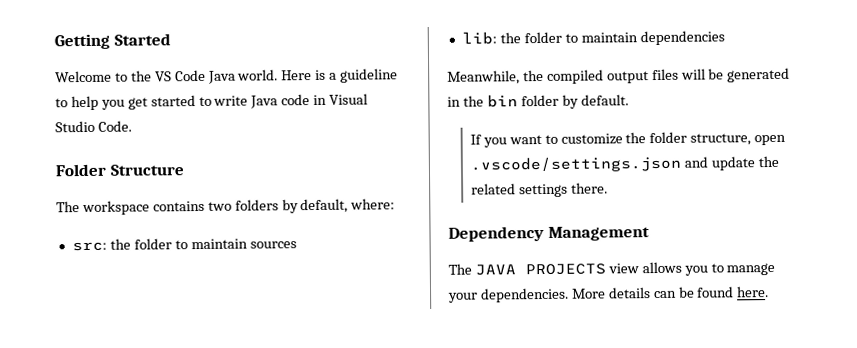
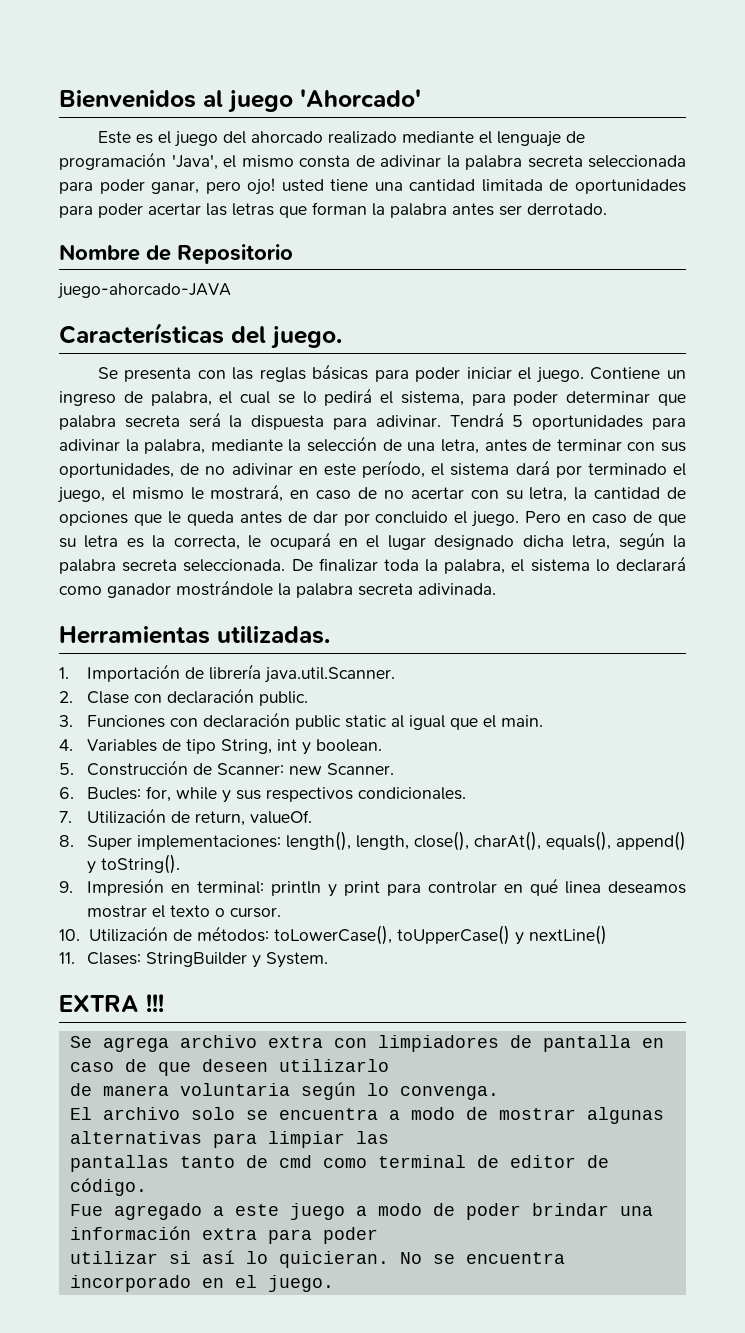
[54,33,171,50] [55,68,399,84] [55,93,369,111] [55,120,132,133] [55,163,185,177] [56,198,396,216] [71,238,297,252] [461,30,725,46] [447,67,791,85] [447,94,629,109] [469,131,787,148] [469,155,779,173] [470,182,608,198] [448,225,650,242] [448,261,776,276] [448,286,770,303] Getting Started // Welcome to the VS Code Java world. Here is a guideline to help you get started to write Java code in Visual Studio Code. // Folder Structure // The workspace contains two folders by default, where: // src: the folder to maintain sources // lib: the folder to maintain dependencies // Meanwhile, the compiled output files will be generated in the bin folder by default. // If you want to customize the folder structure, open .vscode/settings.json and update the related settings there. // Dependency Management // The JAVA PROJECTS view allows you to manage your dependencies. More details can be found here. -> [59,89,421,113] [97,131,585,147] [59,152,686,170] [59,178,686,195] [59,202,607,218] [59,244,293,264] [57,283,231,299] [59,323,342,349] [97,364,686,383] [59,388,686,406] [59,412,686,430] [59,436,687,454] [59,460,686,478] [57,484,687,503] [59,511,686,527] [59,532,687,550] [59,556,686,574] [59,580,496,598] [59,626,330,644] [59,664,395,683] [59,688,308,706] [59,712,543,730] [59,739,382,755] [59,760,394,776] [59,786,466,803] [59,808,312,826] [59,831,686,851] [86,854,180,874] [59,878,686,897] [86,905,281,918] [59,925,607,945] [59,952,328,968] [59,994,164,1012] [69,1035,664,1052] [69,1059,389,1076] [69,1082,499,1100] [69,1107,664,1124] [69,1131,389,1148] [69,1155,609,1172] [69,1178,147,1196] [69,1203,653,1220] [69,1226,378,1244] [69,1250,565,1268] [69,1275,334,1292] Bienvenidos al juego 'Ahorcado' // Este es el juego del ahorcado realizado mediante el lenguaje de programación 'Java', el mismo consta de adivinar la palabra secreta seleccionada para poder ganar, pero ojo! usted tiene una cantidad limitada de oportunidades para poder acertar las letras que forman la palabra antes ser derrotado. // Nombre de Repositorio // juego-ahorcado-JAVA // Características del juego. // Se presenta con las reglas básicas para poder iniciar el juego. Contiene un ingreso de palabra, el cual se lo pedirá el sistema, para poder determinar que palabra secreta será la dispuesta para adivinar. Tendrá 5 oportunidades para adivinar la palabra, mediante la selección de una letra, antes de terminar con sus oportunidades, de no adivinar en este período, el sistema dará por terminado el juego, el mismo le mostrará, en caso de no acertar con su letra, la cantidad de opciones que le queda antes de dar por concluido el juego. Pero en caso de que su letra es la correcta, le ocupará en el lugar designado dicha letra, según la palabra secreta seleccionada. De finalizar toda la palabra, el sistema lo declarará como ganador mostrándole la palabra secreta adivinada. // Herramientas utilizadas. // 1. Importación de librería java.util.Scanner. // 2. Clase con declaración public. // 3. Funciones con declaración public static al igual que el main. // 4. Variables de tipo String, int y boolean. // 5. Construcción de Scanner: new Scanner. // 6. Bucles: for, while y sus respectivos condicionales. // 7. Utilización de return, valueOf. // 8. Super implementaciones: length(), length, close(), charAt(), equals(), append() y toString(). // 9. Impresión en terminal: println y print para controlar en qué linea deseamos mostrar el texto o cursor. // 10. Utilización de métodos: toLowerCase(), toUpperCase() y nextLine() // 11. Clases: StringBuilder y System. // EXTRA !!! // Se agrega archivo extra con limpiadores de pantalla en caso de que deseen utilizarlo // de manera voluntaria según lo convenga. // El archivo solo se encuentra a modo de mostrar algunas alternativas para limpiar las // pantallas tanto de cmd como terminal de editor de código. // Fue agregado a este juego a modo de poder brindar una información extra para poder // utilizar si así lo quicieran. No se encuentra incorporado en el juego.

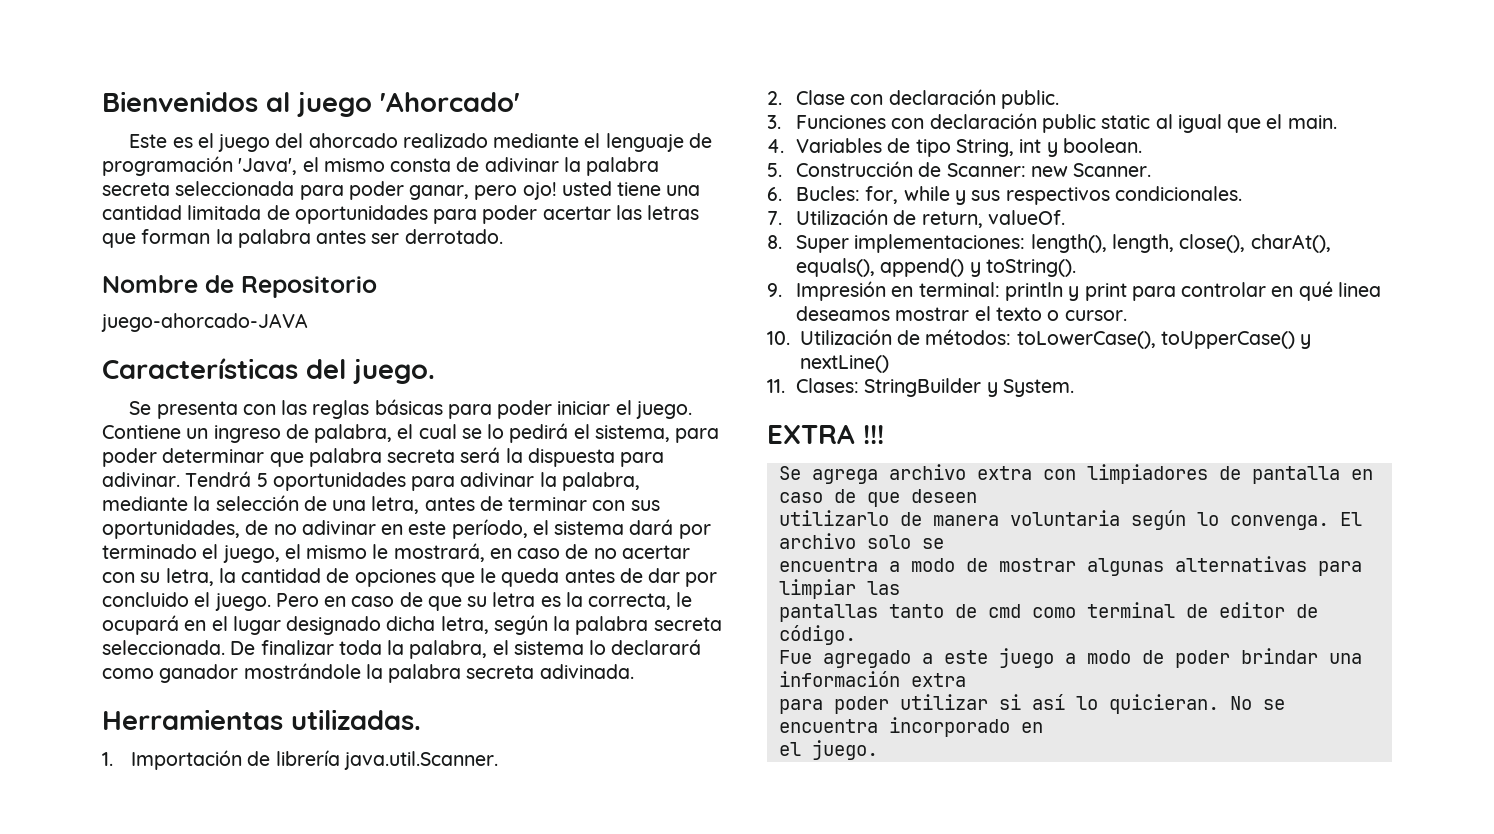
(268, 1065) none -> (977, 496) //
(389, 1065) // -> (889, 518) none
(499, 1093) // -> (1329, 522) none
(268, 1115) none -> (944, 543) //
[267,1227,378,1244] para poder // -> [778,696,889,714] // para poder
(224, 1283) none -> (1043, 727) //

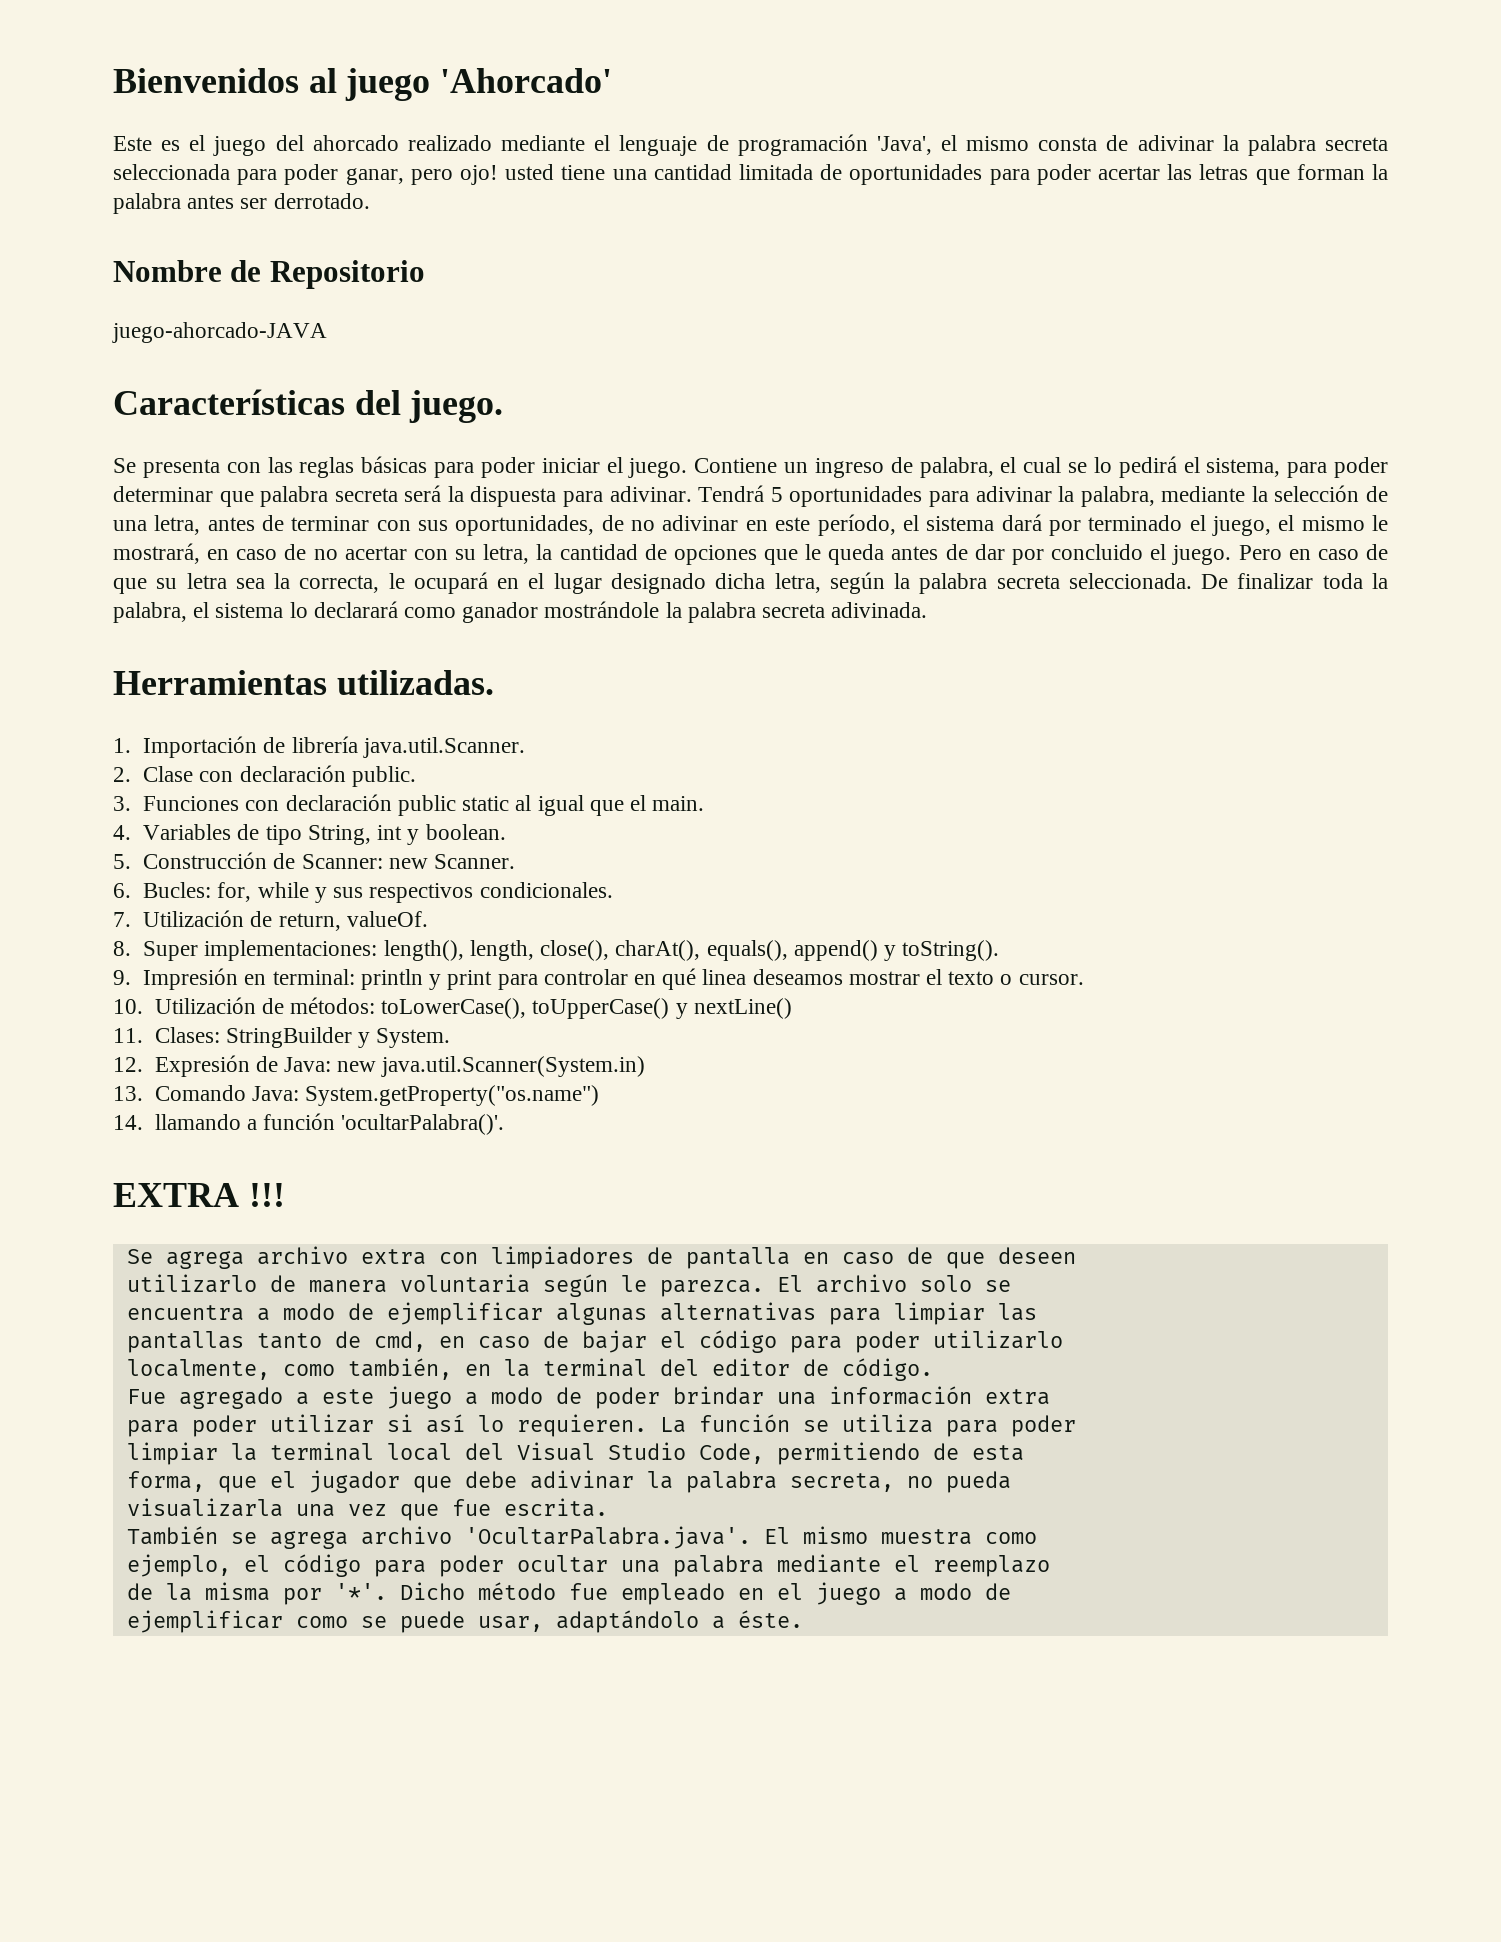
[540,596,561,607] es -> [235,578,265,589] sea
(1074, 388) none -> [113,1055,646,1077] [113,1085,599,1106] [113,1113,505,1135] // 12. Expresión de Java: new java.util.Scanner(System.in) // 13. Comando Java: System.getProperty("os.name") // 14. llamando a función 'ocultarPalabra()'.
[1196,512,1329,530] lo convenga. -> [620,1275,764,1297] le parezca.
[998,558,1076,572] mostrar -> [386,1302,543,1325] ejemplificar
[987,602,1208,618] cmd como terminal de -> [373,1330,1063,1353] [126,1358,699,1380] cmd, en caso de bajar el código para poder utilizarlo // localmente, como también, en la terminal del
[1108,694,1285,714] [778,717,1043,737] [778,740,878,760] quicieran. No se encuentra incorporado en // el juego. -> [516,1414,1076,1437] [126,1442,1024,1465] [126,1470,1011,1493] [126,1498,608,1521] [126,1526,1037,1549] [126,1554,1050,1577] [126,1582,1011,1605] [126,1610,803,1633] requieren. La función se utiliza para poder // limpiar la terminal local del Visual Studio Code, permitiendo de esta // forma, que el jugador que debe adivinar la palabra secreta, no pueda // visualizarla una vez que fue escrita. // También se agrega archivo 'OcultarPalabra.java'. El mismo muestra como // ejemplo, el código para poder ocultar una palabra mediante el reemplazo // de la misma por '*'. Dicho método fue empleado en el juego a modo de // ejemplificar como se puede usar, adaptándolo a éste.

